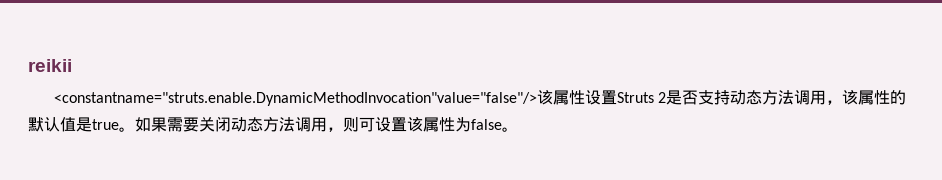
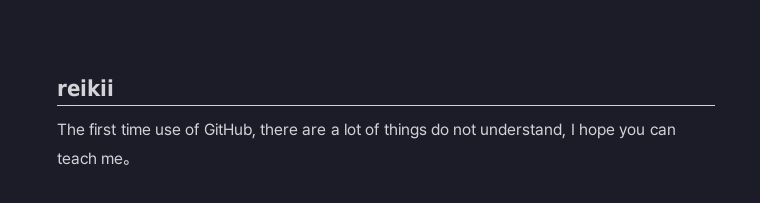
[53,90,907,106] [28,116,502,132] <constantname="struts.enable.DynamicMethodInvocation"value="false"/>该属性设置Struts 2是否支持动态方法调用，该属性的默认值是true。如果需要关闭动态方法调用，则可设置该属性为false -> [57,123,676,139] [57,152,124,165] The first time use of GitHub, there are a lot of things do not understand, I hope you can teach me

